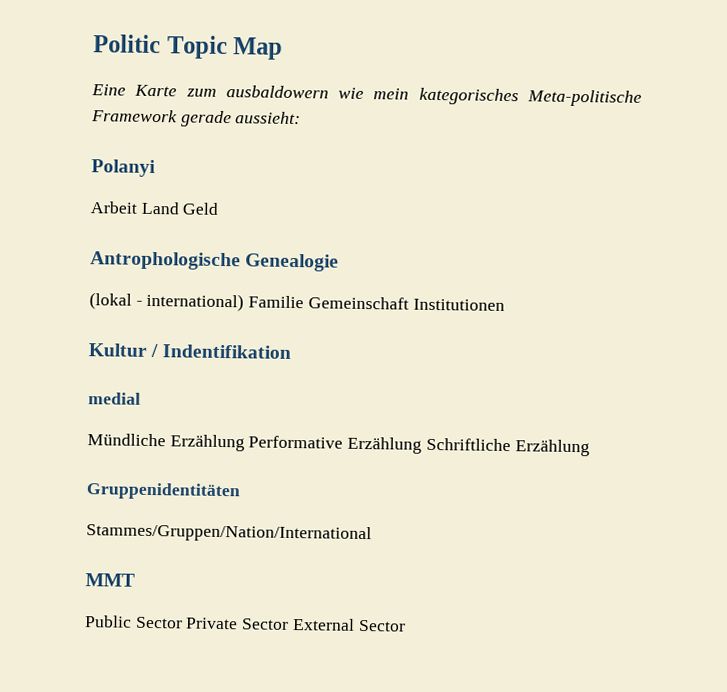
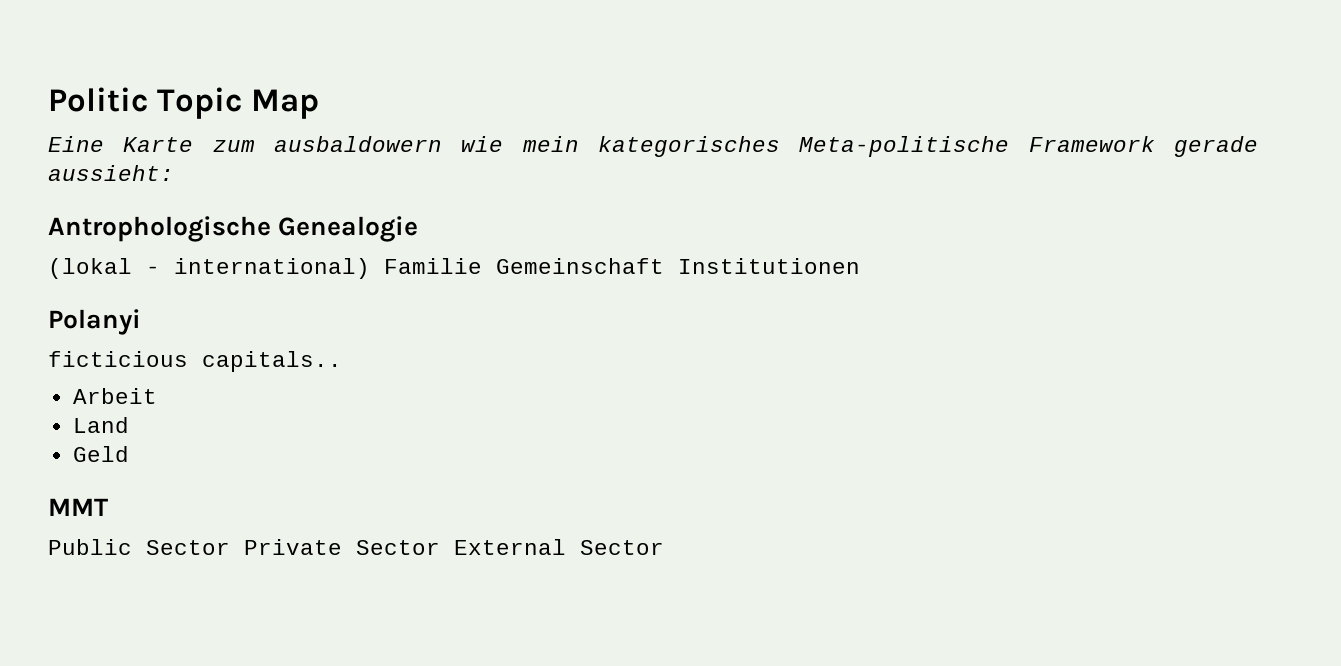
[91,159,156,178] [90,201,220,215] // Polanyi // Arbeit Land Geld -> (174, 173) none
[88,343,291,359] [88,392,141,405] [87,433,590,457] [86,482,241,501] [86,523,372,544] Kultur / Indentifikation // medial // Mündliche Erzählung Performative Erzählung Schriftliche Erzählung // Gruppenidentitäten // Stammes/Gruppen/Nation/International -> [48,309,141,335] [48,351,342,372] [72,388,157,404] [72,417,129,433] [72,446,129,462] Polanyi // ficticious capitals.. // Arbeit // Land // Geld

